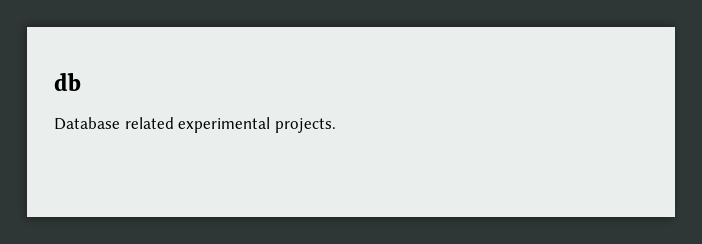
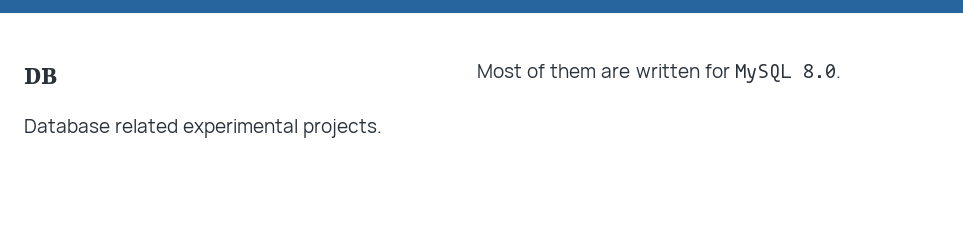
[54,73,81,91] db -> [24,68,57,84] DB
(336, 125) none -> [477,64,841,83] Most of them are written for MySQL 8.0.

